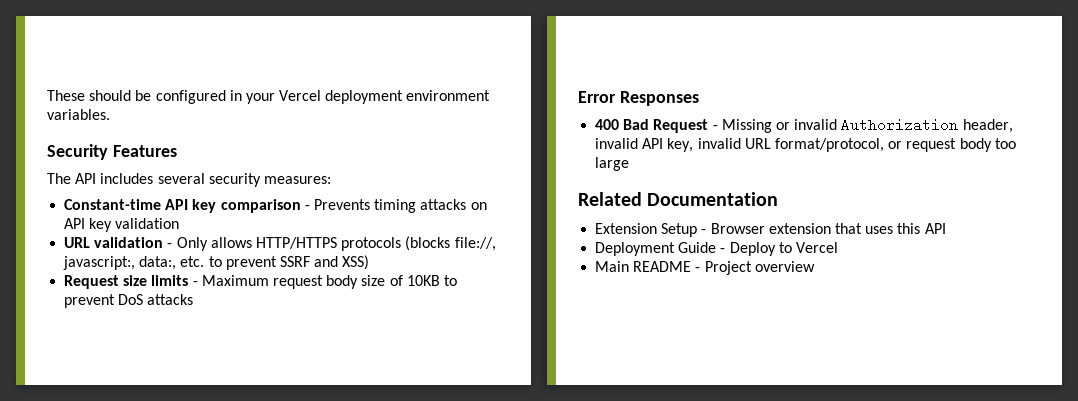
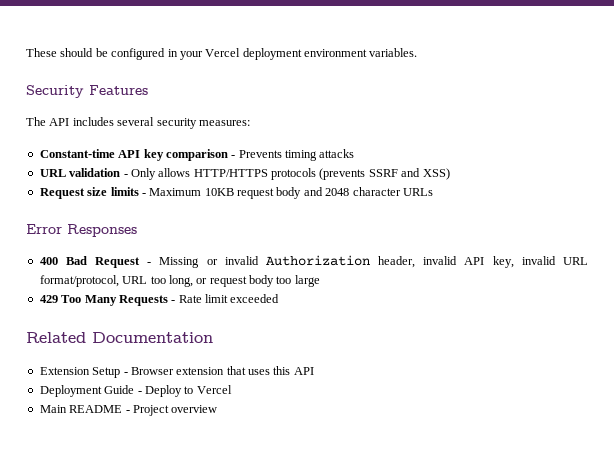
[470,202,487,210] [64,218,180,232] on API key validation -> (355, 153) none
[405,236,496,251] [63,256,277,270] (blocks file://, javascript:, data:, etc. to prevent -> [319,168,366,180] (prevents
[272,275,457,289] [64,294,194,308] request body size of 10KB to prevent DoS attacks -> [204,187,433,199] 10KB request body and 2048 character URLs
(884, 145) none -> [122,275,193,287] URL too long,
(630, 164) none -> [39,294,280,306] // 429 Too Many Requests - Rate limit exceeded

